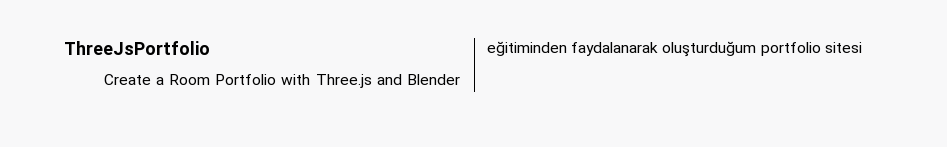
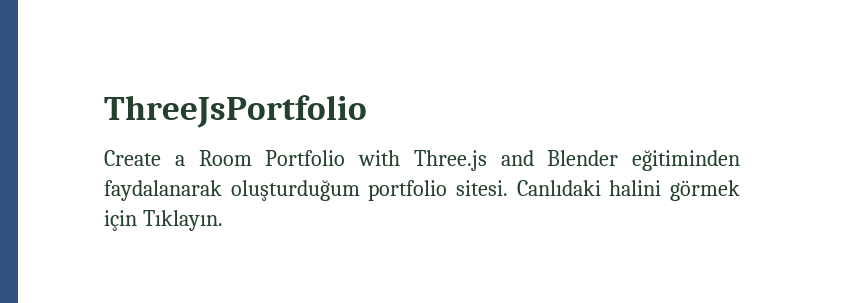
[824,42,862,53] sitesi -> [456,180,741,201] [104,210,223,231] sitesi. Canlıdaki halini görmek için Tıklayın.

